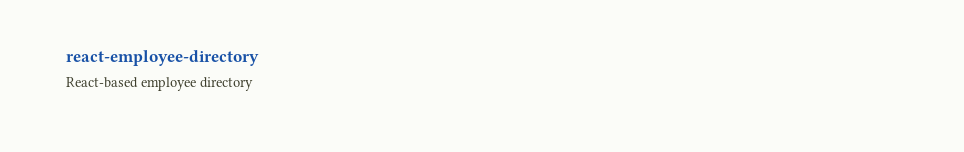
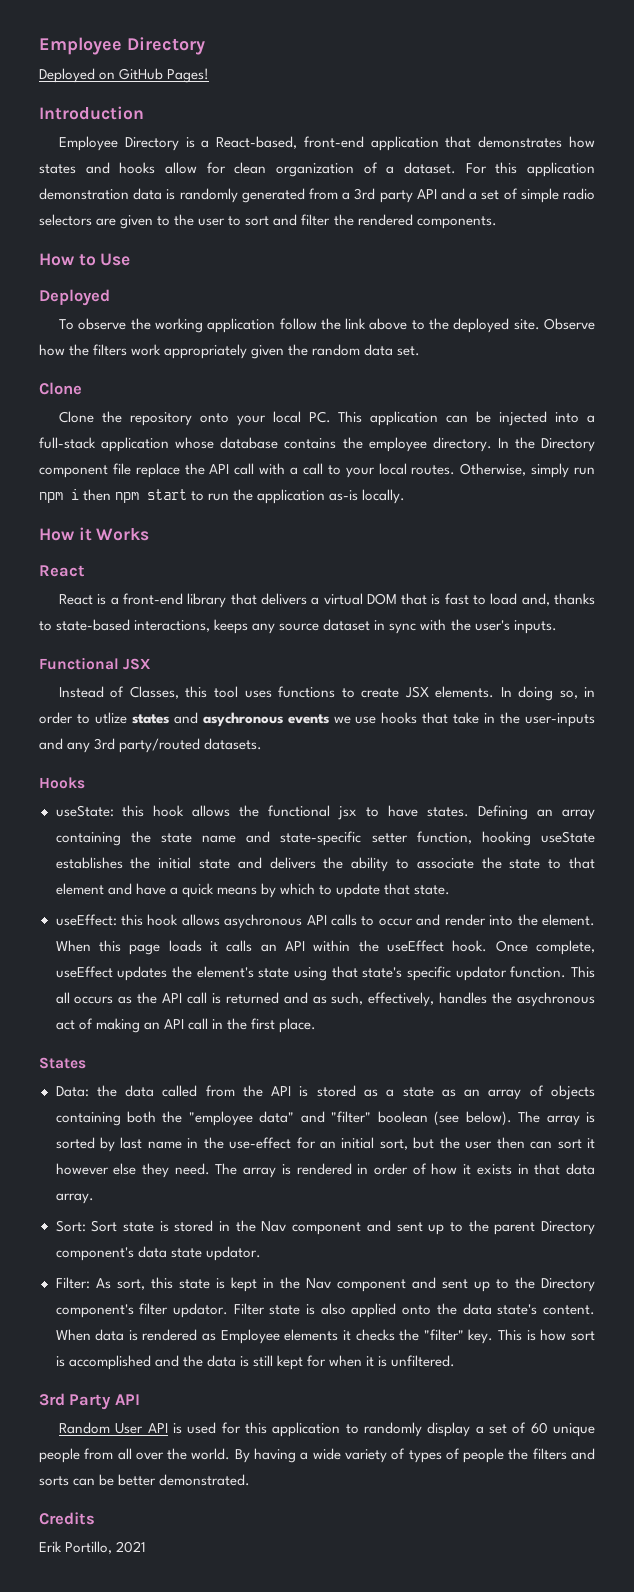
[66,50,259,66] [66,77,253,91] react-employee-directory // React-based employee directory -> [39,37,205,55] [39,68,210,83] [39,106,144,120] [58,136,596,151] [39,162,596,177] [39,188,595,203] [39,214,497,229] [39,253,131,266] [39,289,110,306] [58,318,595,333] [39,344,421,359] [39,382,82,395] [58,411,595,426] [39,437,596,452] [39,463,596,478] [39,489,406,504] [39,527,150,541] [39,565,85,577] [58,593,595,608] [39,619,557,634] [39,657,152,670] [58,686,595,701] [39,712,596,727] [39,738,263,753] [39,777,85,789] [55,805,595,820] [55,831,595,846] [55,857,596,872] [55,883,451,898] [55,914,595,929] [55,940,596,955] [55,966,595,981] [55,992,596,1007] [55,1018,316,1033] [39,1057,86,1069] [55,1085,595,1100] [55,1111,595,1126] [55,1137,595,1152] [55,1163,595,1178] [55,1193,94,1204] [55,1220,595,1235] [55,1246,261,1261] [55,1277,595,1292] [55,1303,595,1318] [55,1329,595,1344] [55,1355,456,1370] [39,1393,140,1410] [58,1422,596,1437] [39,1448,595,1463] [39,1474,251,1486] [39,1512,95,1525] [39,1541,147,1554] Employee Directory // Deployed on GitHub Pages! // Introduction // Employee Directory is a React-based, front-end application that demonstrates how states and hooks allow for clean organization of a dataset. For this application demonstration data is randomly generated from a 3rd party API and a set of simple radio selectors are given to the user to sort and filter the rendered components. // How to Use // Deployed // To observe the working application follow the link above to the deployed site. Observe how the filters work appropriately given the random data set. // Clone // Clone the repository onto your local PC. This application can be injected into a full-stack application whose database contains the employee directory. In the Directory component file replace the API call with a call to your local routes. Otherwise, simply run npm i then npm start to run the application as-is locally. // How it Works // React // React is a front-end library that delivers a virtual DOM that is fast to load and, thanks to state-based interactions, keeps any source dataset in sync with the user's inputs. // Functional JSX // Instead of Classes, this tool uses functions to create JSX elements. In doing so, in order to utlize states and asychronous events we use hooks that take in the user-inputs and any 3rd party/routed datasets. // Hooks // useState: this hook allows the functional jsx to have states. Defining an array containing the state name and state-specific setter function, hooking useState establishes the initial state and delivers the ability to associate the state to that element and have a quick means by which to update that state. // useEffect: this hook allows asychronous API calls to occur and render into the element. When this page loads it calls an API within the useEffect hook. Once complete, useEffect updates the element's state using that state's specific updator function. This all occurs as the API call is returned and as such, effectively, handles the asychronous act of making an API call in the first place. // States // Data: the data called from the API is stored as a state as an array of objects containing both the "employee data" and "filter" boolean (see below). The array is sorted by last name in the use-effect for an initial sort, but the user then can sort it however else they need. The array is rendered in order of how it exists in that data array. // Sort: Sort state is stored in the Nav component and sent up to the parent Directory component's data state updator. // Filter: As sort, this state is kept in the Nav component and sent up to the Directory component's filter updator. Filter state is also applied onto the data state's content. When data is rendered as Employee elements it checks the "filter" key. This is how sort is accomplished and the data is still kept for when it is unfiltered. // 3rd Party API // Random User API is used for this application to randomly display a set of 60 unique people from all over the world. By having a wide variety of types of people the filters and sorts can be better demonstrated. // Credits // Erik Portillo, 2021

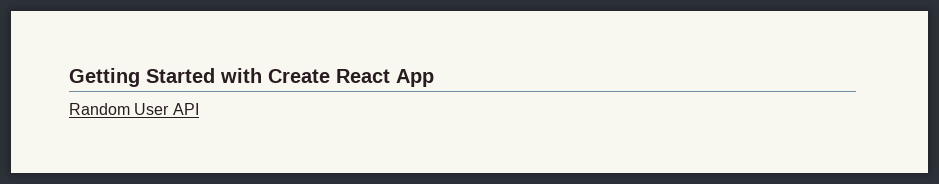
[39,37,205,55] [39,68,210,83] [39,106,144,120] [58,136,596,151] [39,162,596,177] [39,188,595,203] [39,214,497,229] [39,253,131,266] [39,289,110,306] [58,318,595,333] [39,344,421,359] [39,382,82,395] [58,411,595,426] [39,437,596,452] [39,463,596,478] [39,489,406,504] [39,527,150,541] [39,565,85,577] [58,593,595,608] [39,619,557,634] [39,657,152,670] [58,686,595,701] [39,712,596,727] [39,738,263,753] [39,777,85,789] [55,805,595,820] [55,831,595,846] [55,857,596,872] [55,883,451,898] [55,914,595,929] [55,940,596,955] [55,966,595,981] [55,992,596,1007] [55,1018,316,1033] [39,1057,86,1069] [55,1085,595,1100] [55,1111,595,1126] [55,1137,595,1152] [55,1163,595,1178] [55,1193,94,1204] [55,1220,595,1235] [55,1246,261,1261] [55,1277,595,1292] [55,1303,595,1318] [55,1329,595,1344] [55,1355,456,1370] [39,1393,140,1410] [58,1422,596,1437] [39,1448,595,1463] [39,1474,251,1486] [39,1512,95,1525] [39,1541,147,1554] Employee Directory // Deployed on GitHub Pages! // Introduction // Employee Directory is a React-based, front-end application that demonstrates how states and hooks allow for clean organization of a dataset. For this application demonstration data is randomly generated from a 3rd party API and a set of simple radio selectors are given to the user to sort and filter the rendered components. // How to Use // Deployed // To observe the working application follow the link above to the deployed site. Observe how the filters work appropriately given the random data set. // Clone // Clone the repository onto your local PC. This application can be injected into a full-stack application whose database contains the employee directory. In the Directory component file replace the API call with a call to your local routes. Otherwise, simply run npm i then npm start to run the application as-is locally. // How it Works // React // React is a front-end library that delivers a virtual DOM that is fast to load and, thanks to state-based interactions, keeps any source dataset in sync with the user's inputs. // Functional JSX // Instead of Classes, this tool uses functions to create JSX elements. In doing so, in order to utlize states and asychronous events we use hooks that take in the user-inputs and any 3rd party/routed datasets. // Hooks // useState: this hook allows the functional jsx to have states. Defining an array containing the state name and state-specific setter function, hooking useState establishes the initial state and delivers the ability to associate the state to that element and have a quick means by which to update that state. // useEffect: this hook allows asychronous API calls to occur and render into the element. When this page loads it calls an API within the useEffect hook. Once complete, useEffect updates the element's state using that state's specific updator function. This all occurs as the API call is returned and as such, effectively, handles the asychronous act of making an API call in the first place. // States // Data: the data called from the API is stored as a state as an array of objects containing both the "employee data" and "filter" boolean (see below). The array is sorted by last name in the use-effect for an initial sort, but the user then can sort it however else they need. The array is rendered in order of how it exists in that data array. // Sort: Sort state is stored in the Nav component and sent up to the parent Directory component's data state updator. // Filter: As sort, this state is kept in the Nav component and sent up to the Directory component's filter updator. Filter state is also applied onto the data state's content. When data is rendered as Employee elements it checks the "filter" key. This is how sort is accomplished and the data is still kept for when it is unfiltered. // 3rd Party API // Random User API is used for this application to randomly display a set of 60 unique people from all over the world. By having a wide variety of types of people the filters and sorts can be better demonstrated. // Credits // Erik Portillo, 2021 -> [69,68,434,87] [69,103,199,115] Getting Started with Create React App // Random User API

